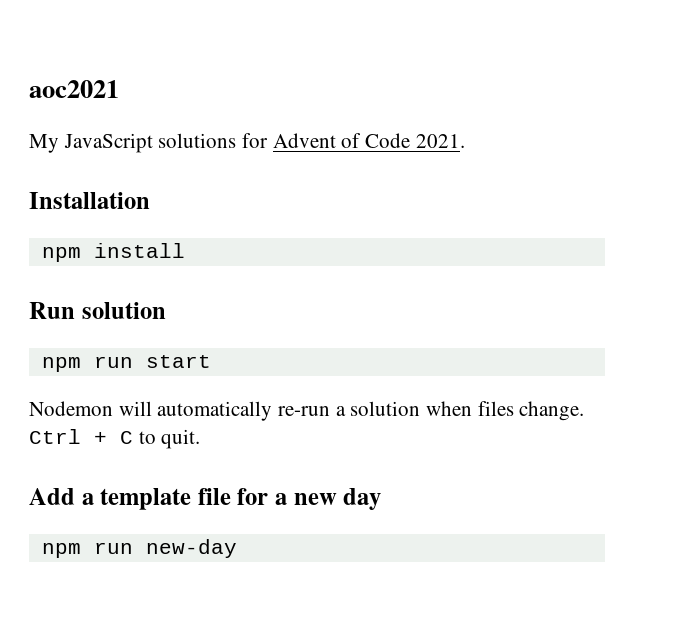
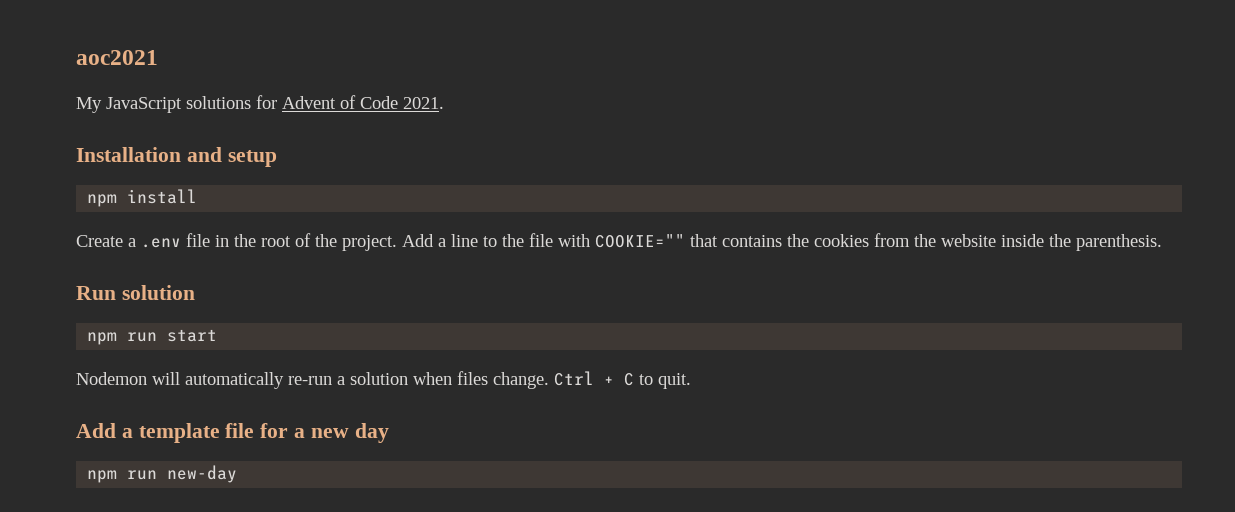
(150, 200) none -> [186,147,277,167] and setup
(185, 250) none -> [76,233,1162,251] // Create a .env file in the root of the project. Add a line to the file with COOKIE="" that contains the cookies from the website inside the parenthesis.

